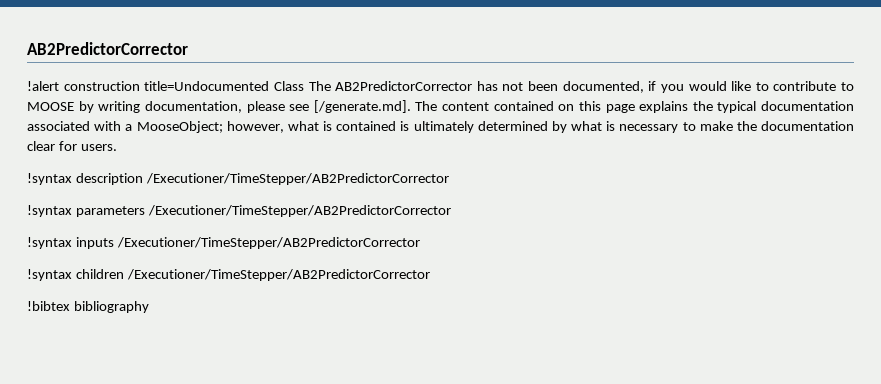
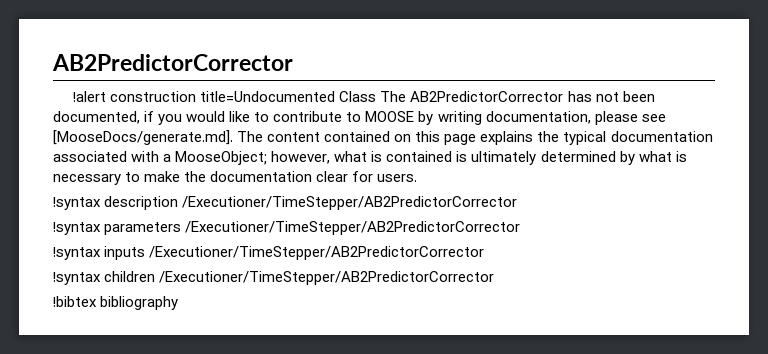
[313,100,411,113] [/generate.md]. -> [53,130,233,145] [MooseDocs/generate.md].

